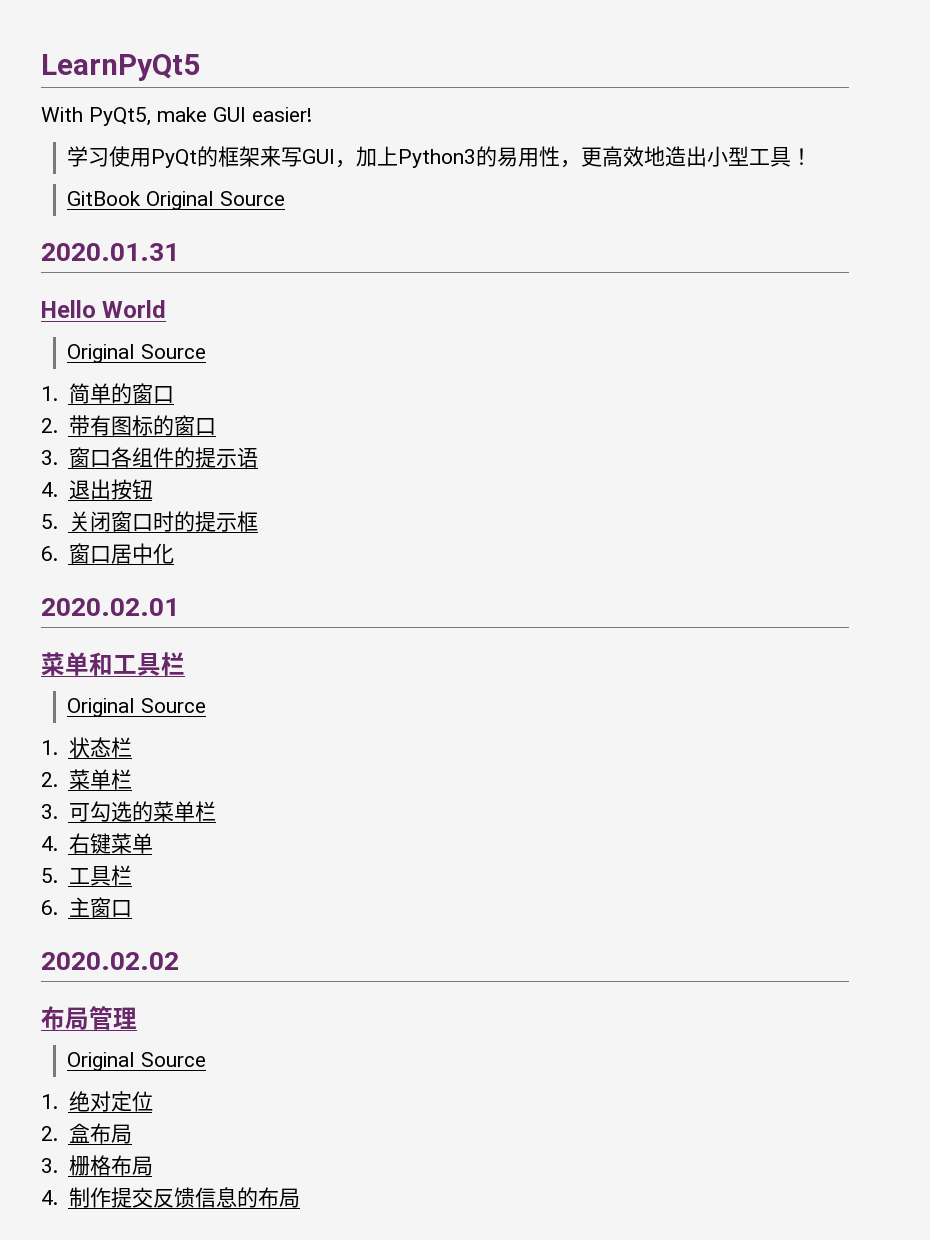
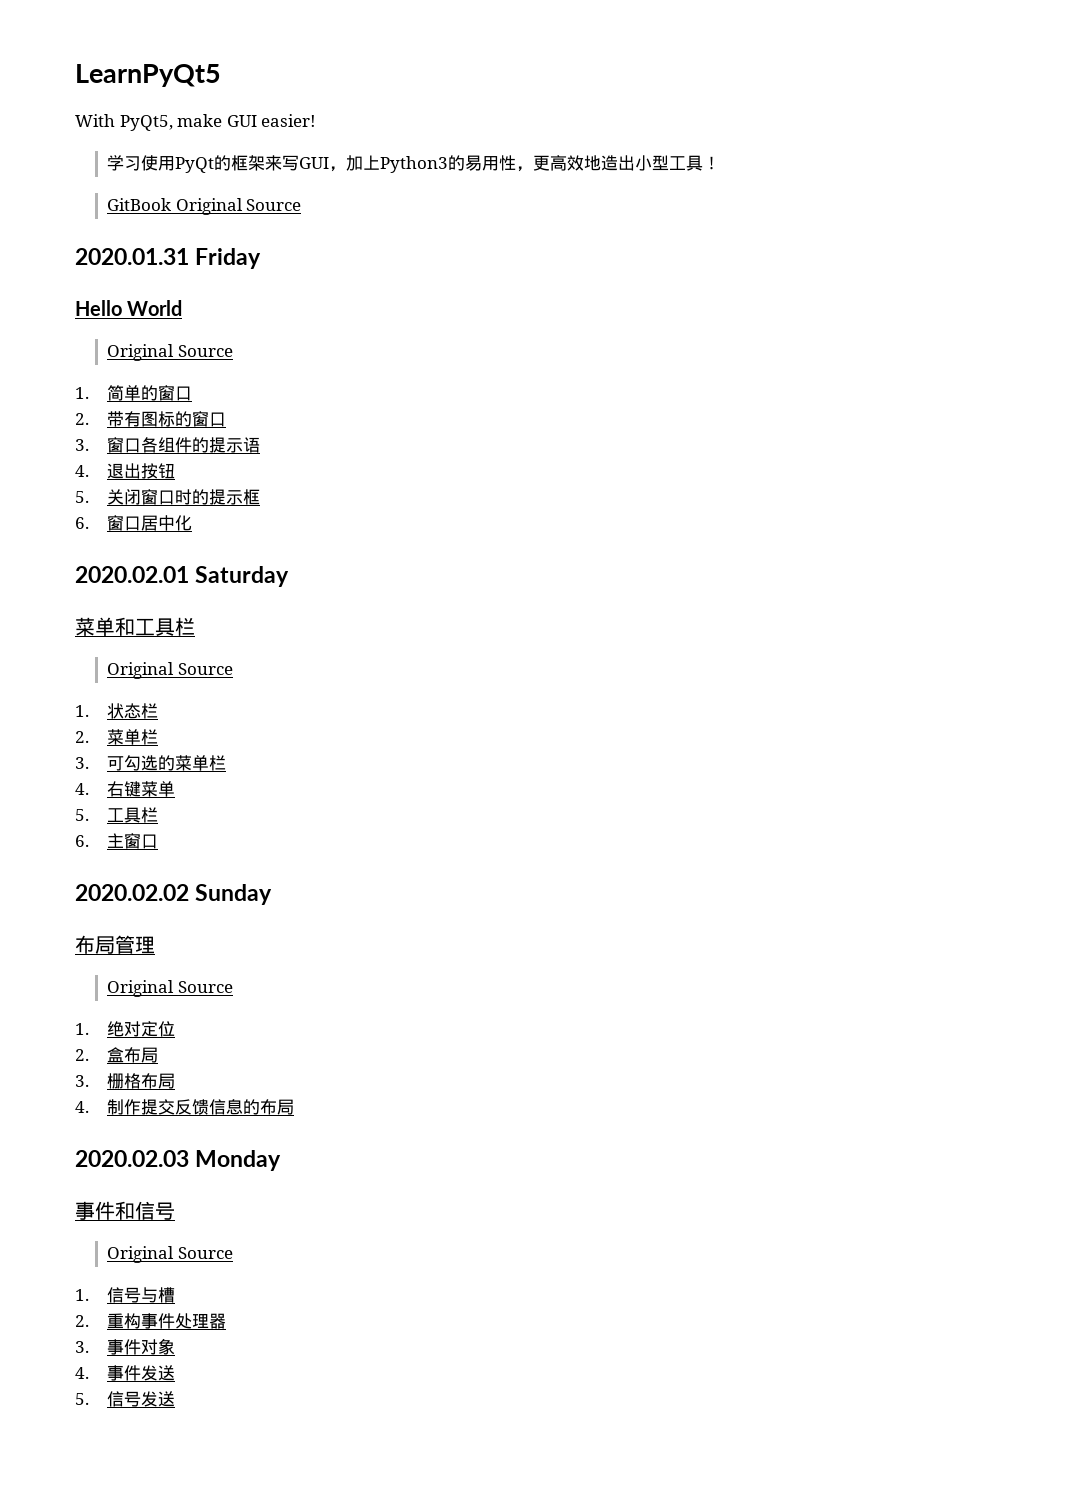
(179, 252) none -> [195,248,262,269] Friday
(179, 607) none -> [195,566,290,587] Saturday
(179, 961) none -> [195,884,273,905] Sunday
(300, 1198) none -> [75,1150,282,1171] [75,1201,175,1220] [107,1246,233,1263] [75,1287,176,1303] [75,1313,227,1329] [75,1338,176,1355] [75,1365,176,1381] [75,1391,176,1407] // 2020.02.03 Monday // 事件和信号 // Original Source // 1.信号与槽 // 2.重构事件处理器 // 3.事件对象 // 4.事件发送 // 5.信号发送

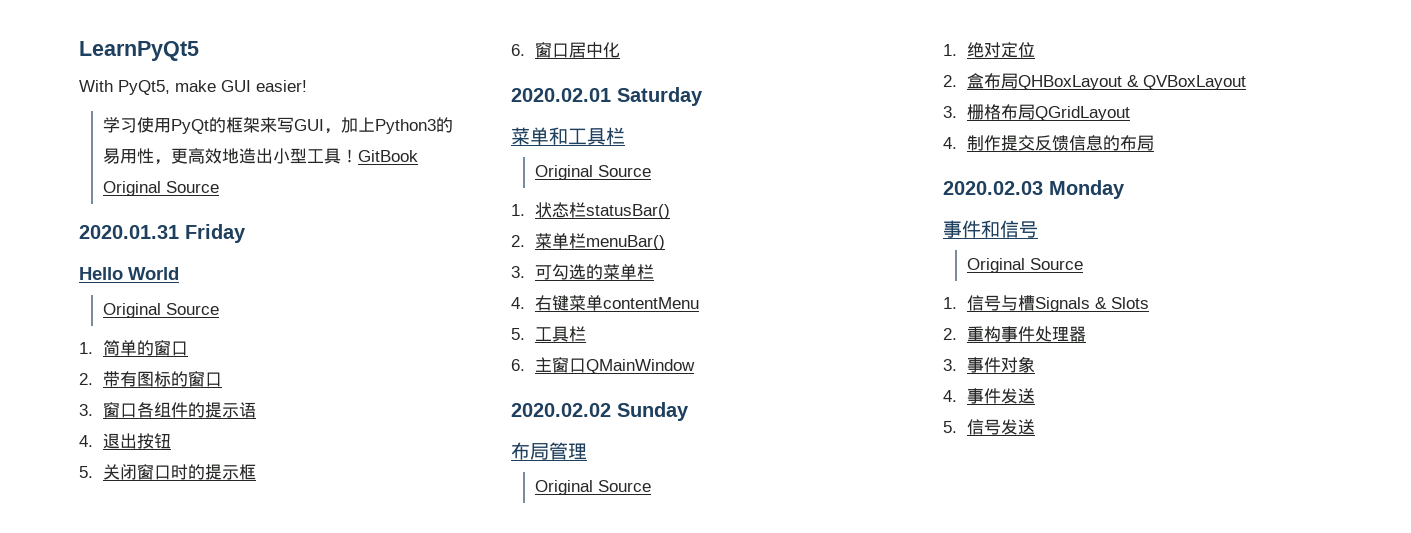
(721, 163) // -> (358, 156) none
(159, 711) none -> [585,204,670,219] statusBar()
(159, 737) none -> [585,235,665,250] menuBar()
(176, 789) none -> [602,297,699,309] contentMenu
(159, 841) none -> [585,359,695,374] QMainWindow
(159, 1055) none -> [1017,75,1246,90] QHBoxLayout & QVBoxLayout
(176, 1081) none -> [1034,106,1130,121] QGridLayout
(176, 1295) none -> [1034,297,1149,312] Signals & Slots

